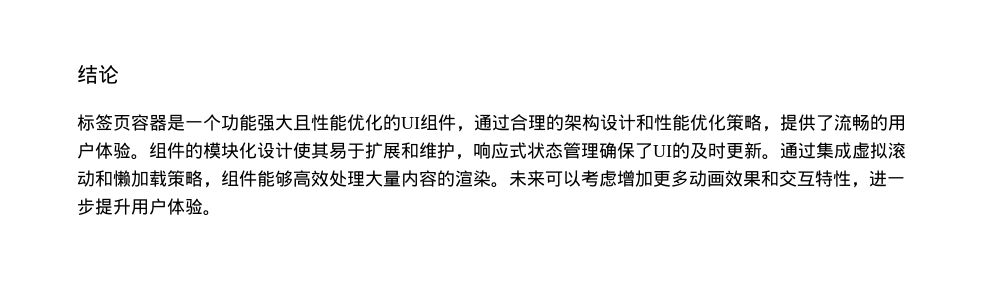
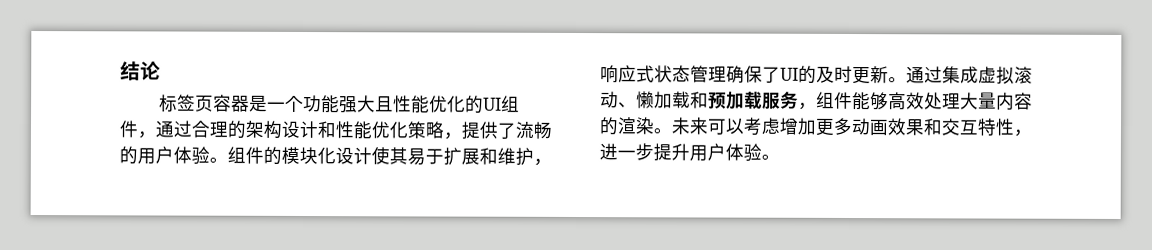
[95,170,203,187] 和懒加载策略 -> [618,91,799,110] 、懒加载和预加载服务

